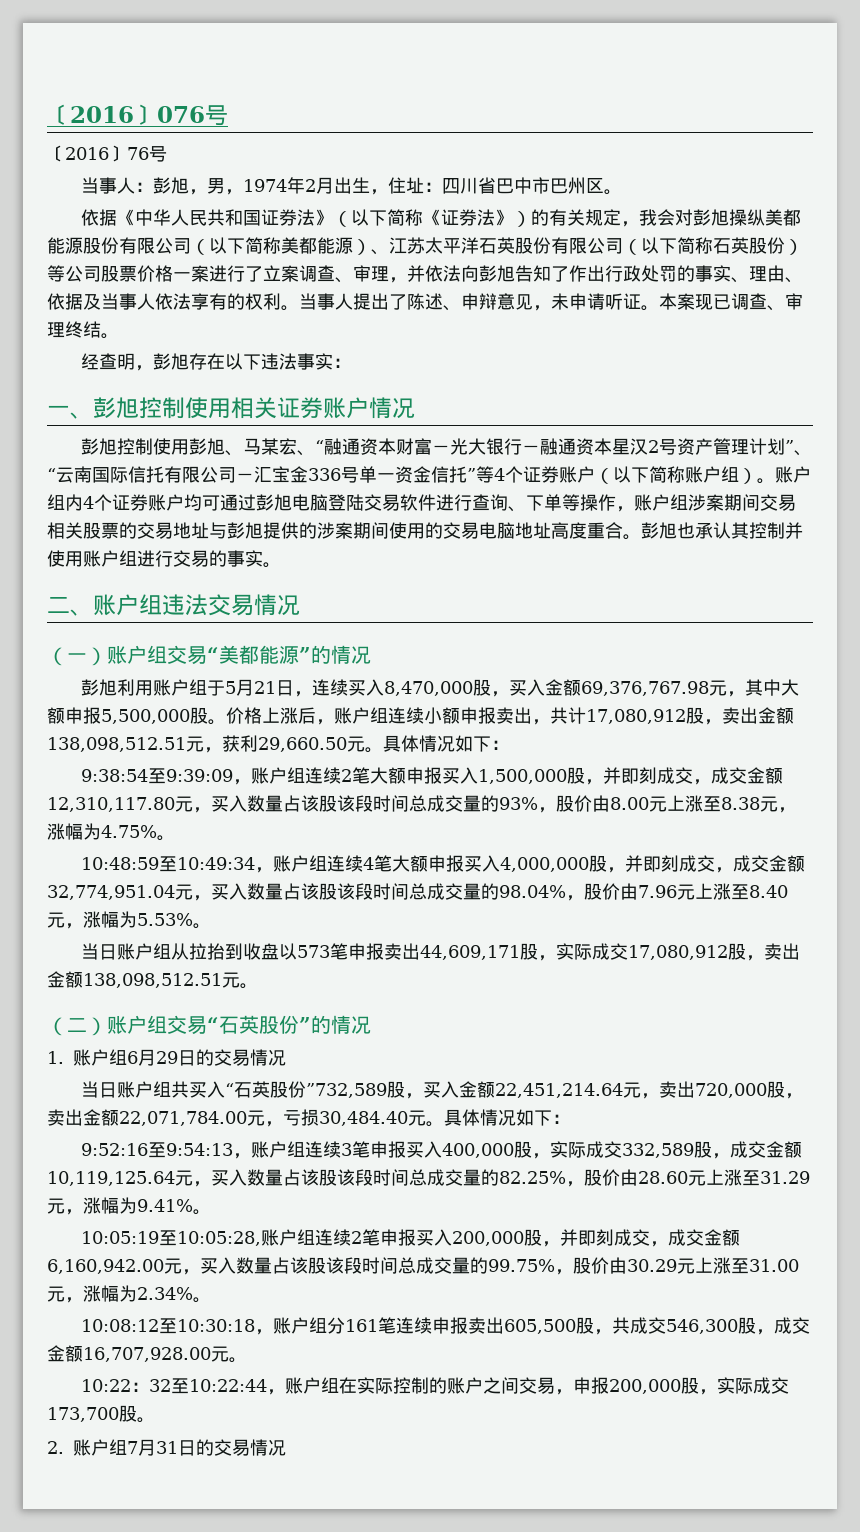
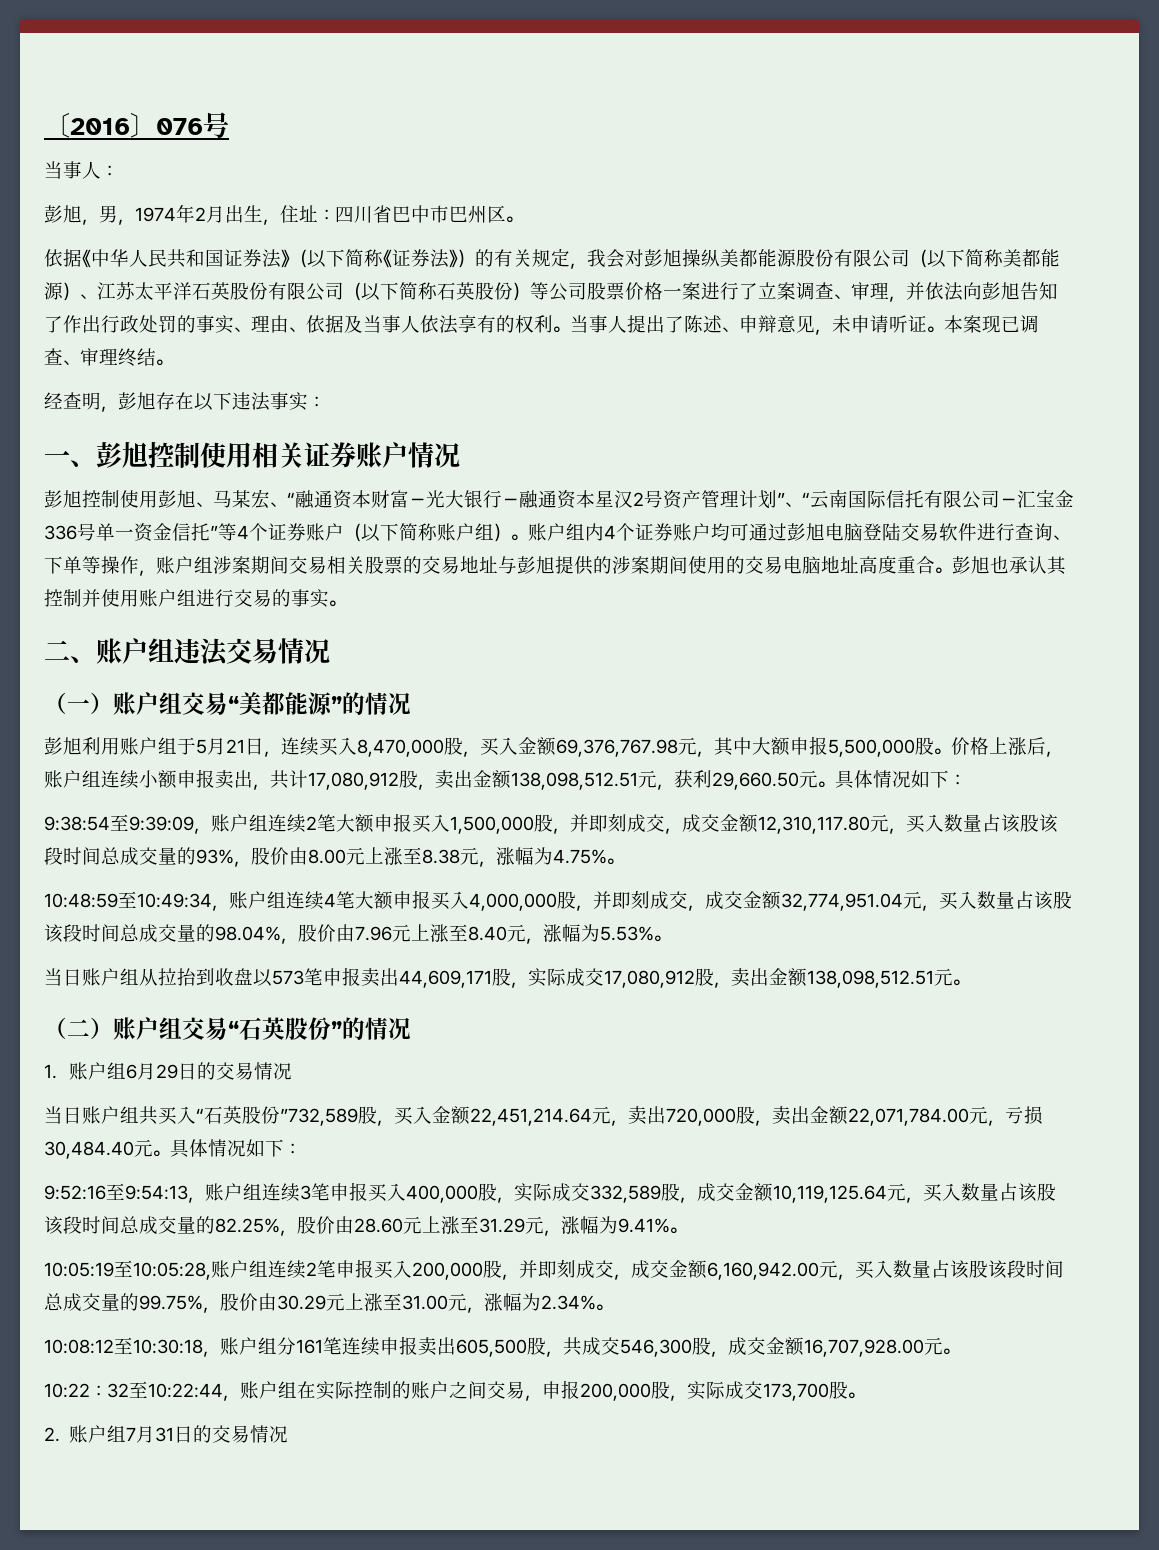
[47,145,167,162] // 〔2016〕76号 -> (229, 125) none
(154, 187) none -> (118, 171) //

